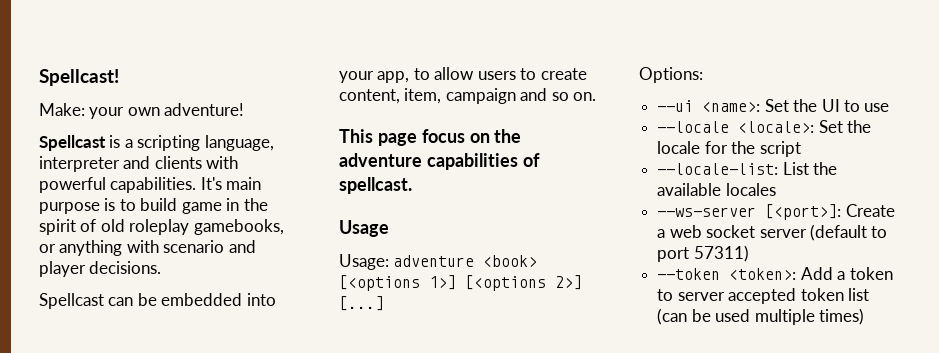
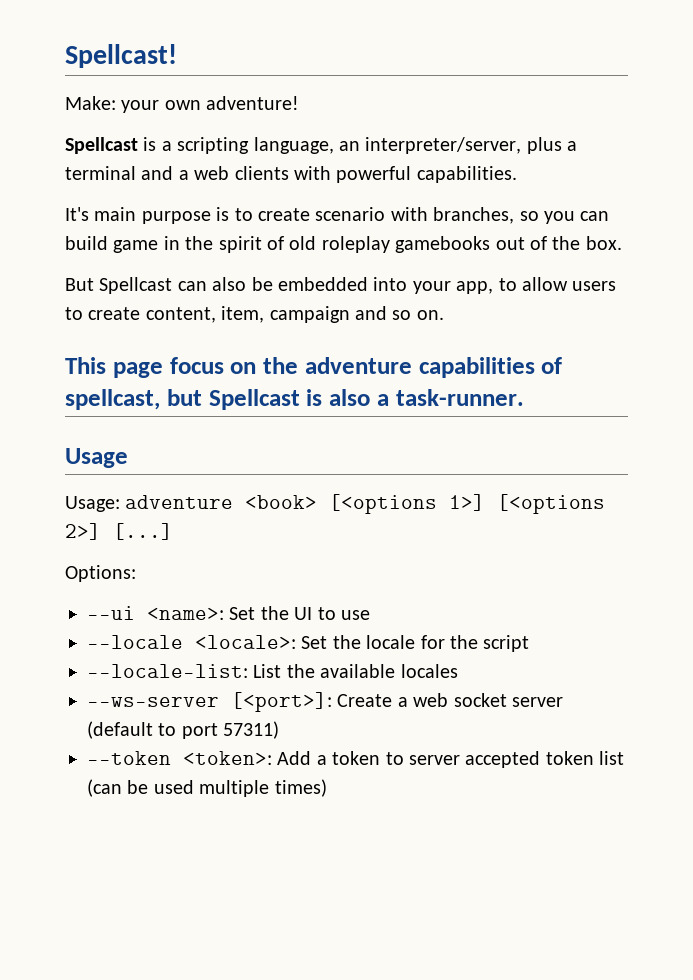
[39,156,151,172] interpreter and -> [339,137,578,154] [65,166,230,180] an interpreter/server, plus a terminal and a web
(197, 185) none -> (517, 174) //
(136, 205) none -> [258,207,610,224] create scenario with branches, so you can
[193,219,284,235] [39,240,256,256] [39,261,162,277] gamebooks, or anything with scenario and player decisions. // -> [395,236,622,253] [65,278,94,291] gamebooks out of the box. // But
(134, 301) none -> [212,277,247,291] also
[339,177,412,194] spellcast. -> [65,389,524,410] spellcast, but Spellcast is also a task-runner.

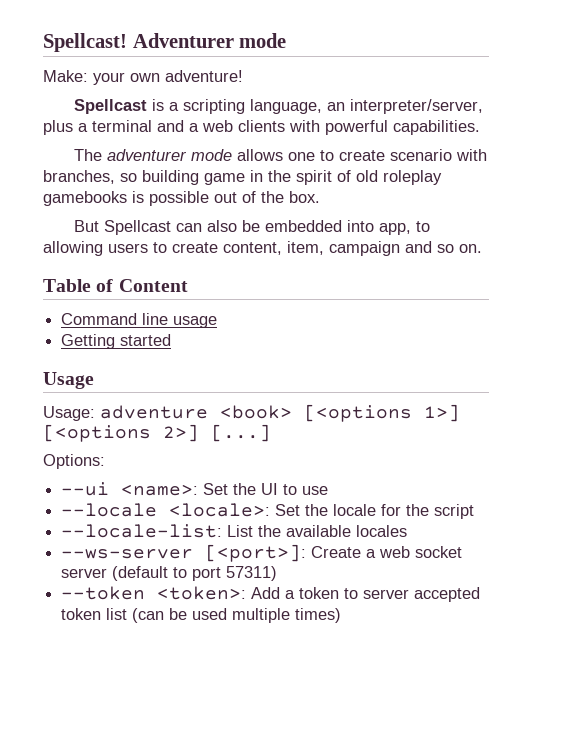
(177, 56) none -> [132,33,287,48] Adventurer mode
[65,207,230,224] It's main purpose is -> [74,149,316,161] The adventurer mode allows one
[544,211,610,224] [65,236,108,250] you can build -> [142,170,199,185] building
(491, 244) none -> [132,191,209,206] is possible
[412,281,451,294] your -> (375, 226) none
[521,277,568,291] allow -> [43,241,103,256] allowing
[65,357,563,378] [65,389,524,410] This page focus on the adventure capabilities of spellcast, but Spellcast is also a task-runner. -> [43,279,188,292] [61,313,218,328] [61,334,172,349] Table of Content // Command line usage // Getting started

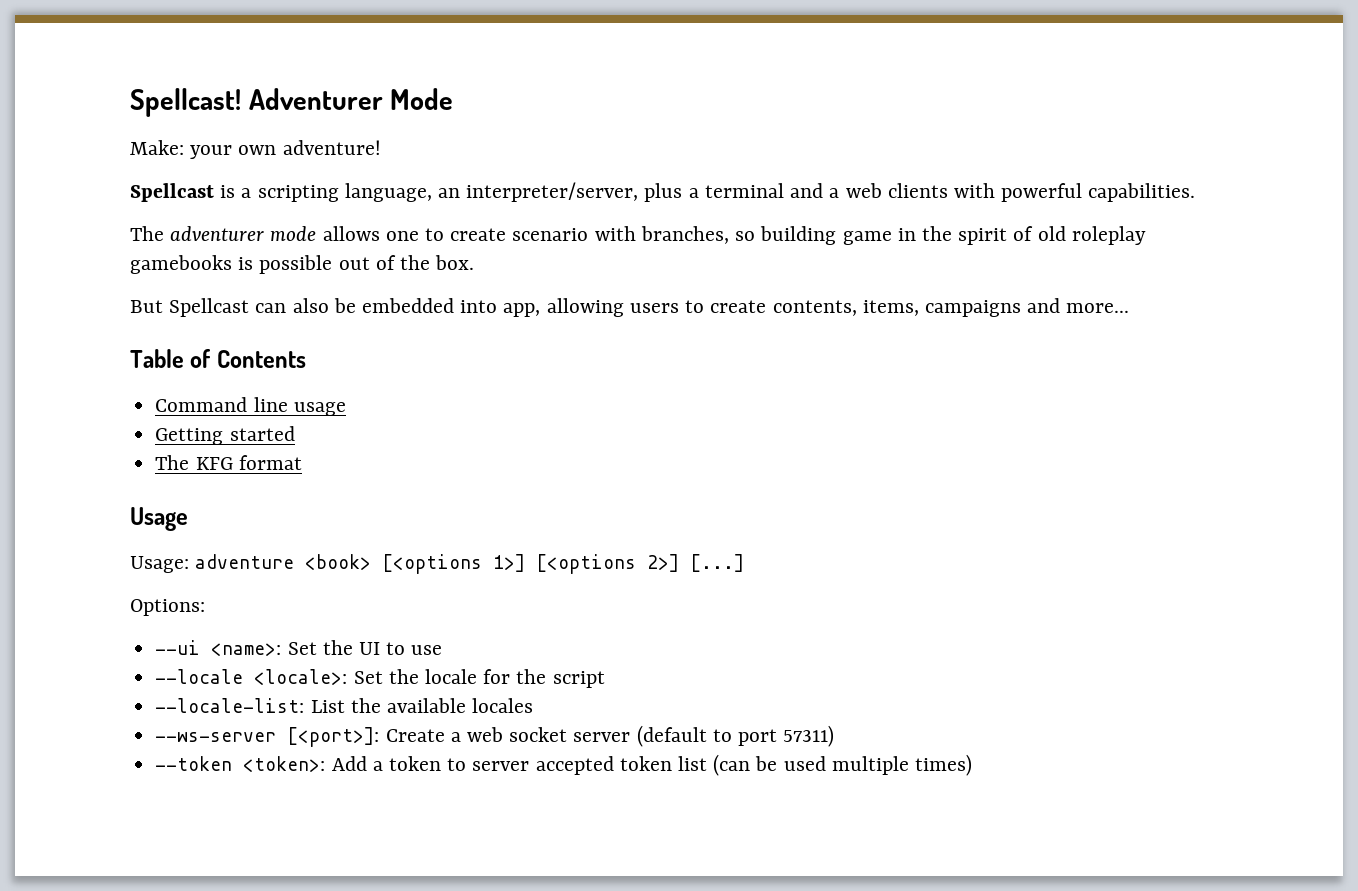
[239,33,287,48] mode -> [390,88,454,110] Mode
[416,221,431,232] to -> (541, 310) none
[223,241,482,256] content, item, campaign and so on. -> [772,298,1130,317] contents, items, campaigns and more...
[118,279,188,292] Content -> [216,350,306,368] Contents
(172, 340) none -> [155,455,302,470] // The KFG format

